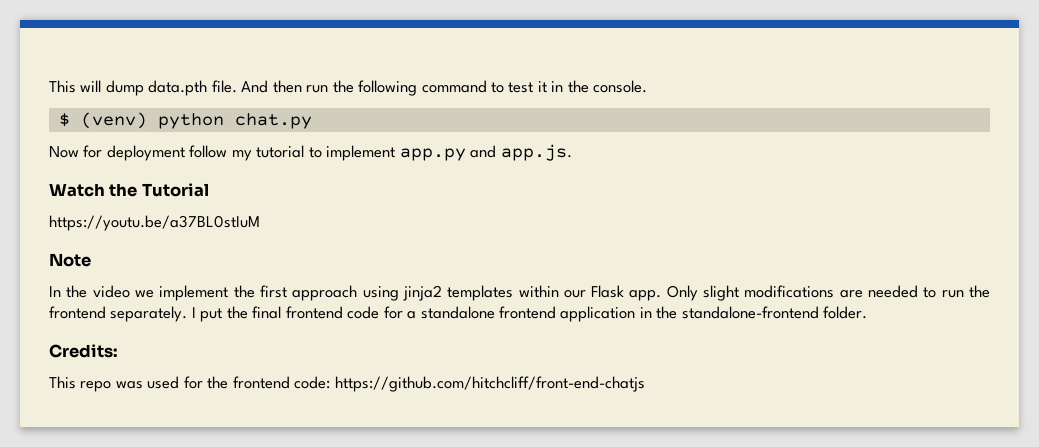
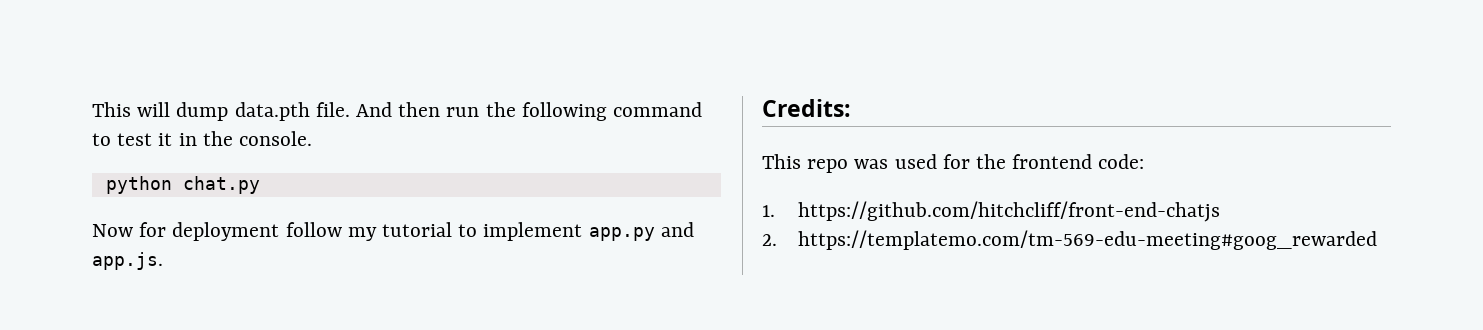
[58,112,147,129] $ (venv) -> (313, 138) none
[49,183,209,197] [49,215,260,231] [49,253,91,267] [49,285,991,301] [49,306,868,322] // Watch the Tutorial // https://youtu.be/a37BL0stIuM // Note // In the video we implement the first approach using jinja2 templates within our Flask app. Only slight modifications are needed to run the frontend separately. I put the final frontend code for a standalone frontend application in the standalone-frontend folder. -> (163, 261) none
(331, 382) none -> [762,205,775,217] // 1.
(645, 384) none -> [762,230,1378,250] // 2. https://templatemo.com/tm-569-edu-meeting#goog_rewarded

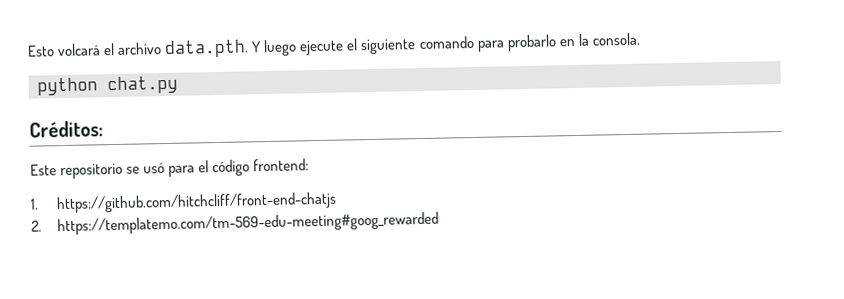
[92,102,703,121] [92,131,313,146] [105,176,260,194] [92,222,694,241] [92,252,163,270] [762,99,851,117] [762,154,1145,173] This will dump data.pth file. And then run the following command to test it in the console. // python chat.py // Now for deployment follow my tutorial to implement app.py and app.js. // Credits: // This repo was used for the frontend code: -> [27,32,640,59] [37,75,178,96] [29,120,103,138] [30,158,310,180] Esto volcará el archivo data.pth. Y luego ejecute el siguiente comando para probarlo en la consola. // python chat.py // Créditos: // Este repositorio se usó para el código frontend:

